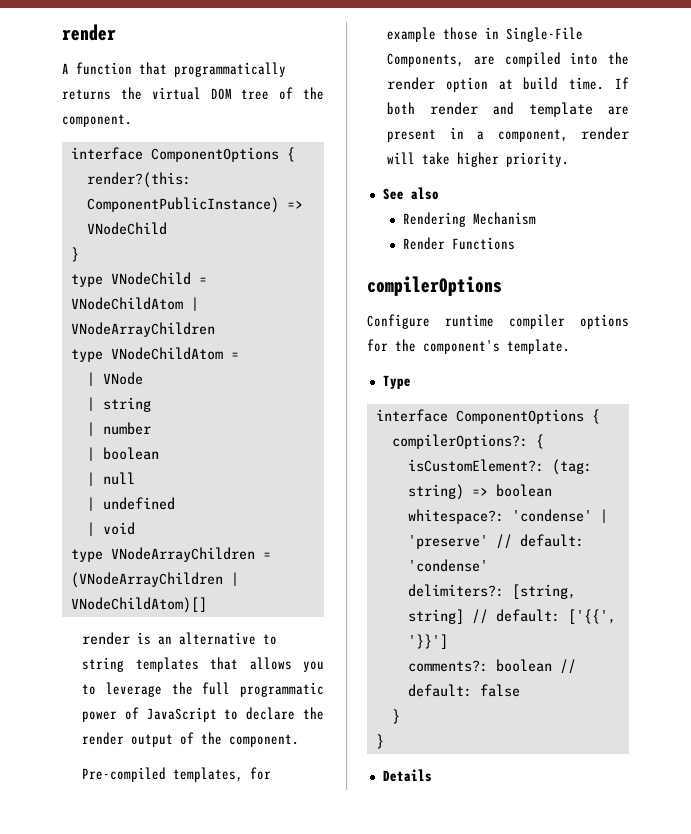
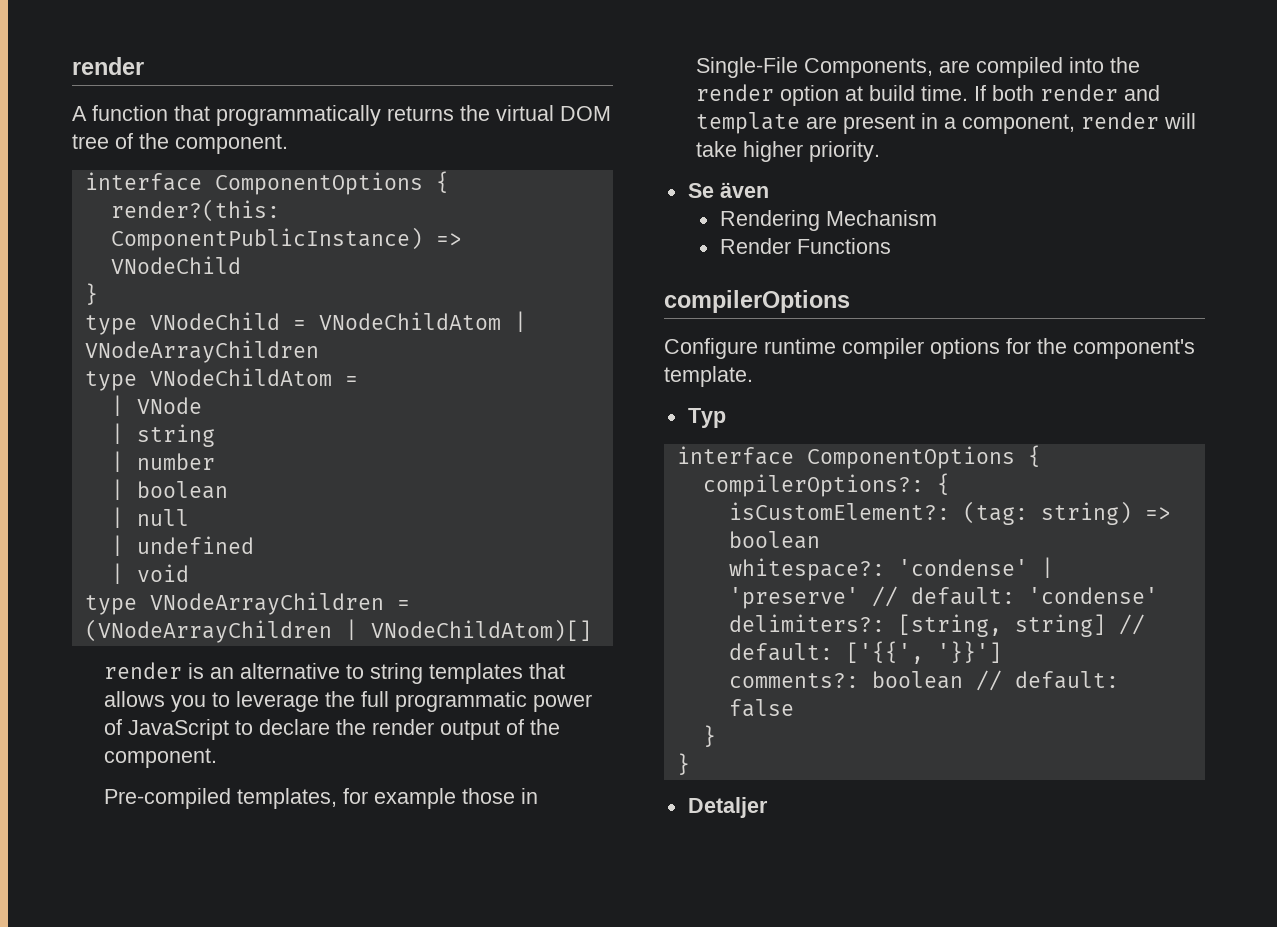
[382,187,439,200] See also -> [687,182,769,198] Se även
[382,375,411,389] Type -> [687,408,726,428] Typ
[382,769,432,782] Details -> [687,797,768,818] Detaljer

